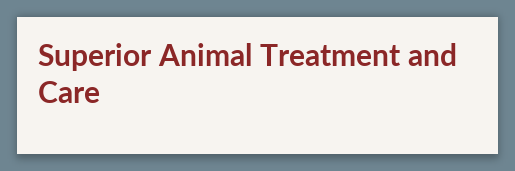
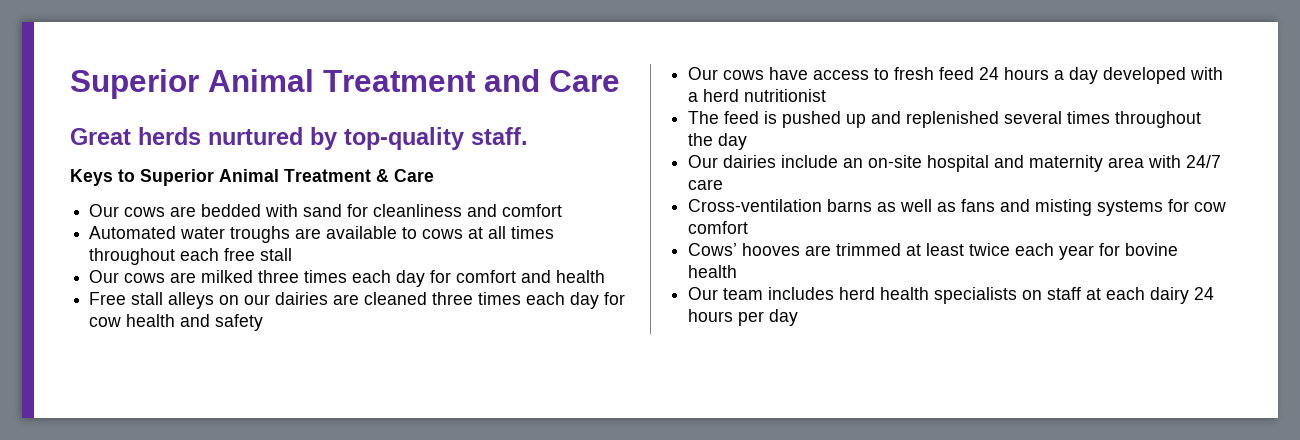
(100, 92) none -> [70,127,528,150] [70,169,434,186] [89,204,563,217] [89,226,555,243] [89,248,293,265] [89,270,606,287] [89,292,626,309] [89,314,264,331] [688,67,1224,84] [688,89,827,102] [688,111,1202,128] [688,133,748,150] [688,155,1222,172] [688,179,724,190] [688,199,1227,216] [688,221,749,234] [688,243,1179,260] [688,265,738,278] [688,287,1215,304] [688,309,799,326] // Great herds nurtured by top-quality staff. // Keys to Superior Animal Treatment & Care // Our cows are bedded with sand for cleanliness and comfort // Automated water troughs are available to cows at all times throughout each free stall // Our cows are milked three times each day for comfort and health // Free stall alleys on our dairies are cleaned three times each day for cow health and safety // Our cows have access to fresh feed 24 hours a day developed with a herd nutritionist // The feed is pushed up and replenished several times throughout the day // Our dairies include an on-site hospital and maternity area with 24/7 care // Cross-ventilation barns as well as fans and misting systems for cow comfort // Cows’ hooves are trimmed at least twice each year for bovine health // Our team includes herd health specialists on staff at each dairy 24 hours per day

